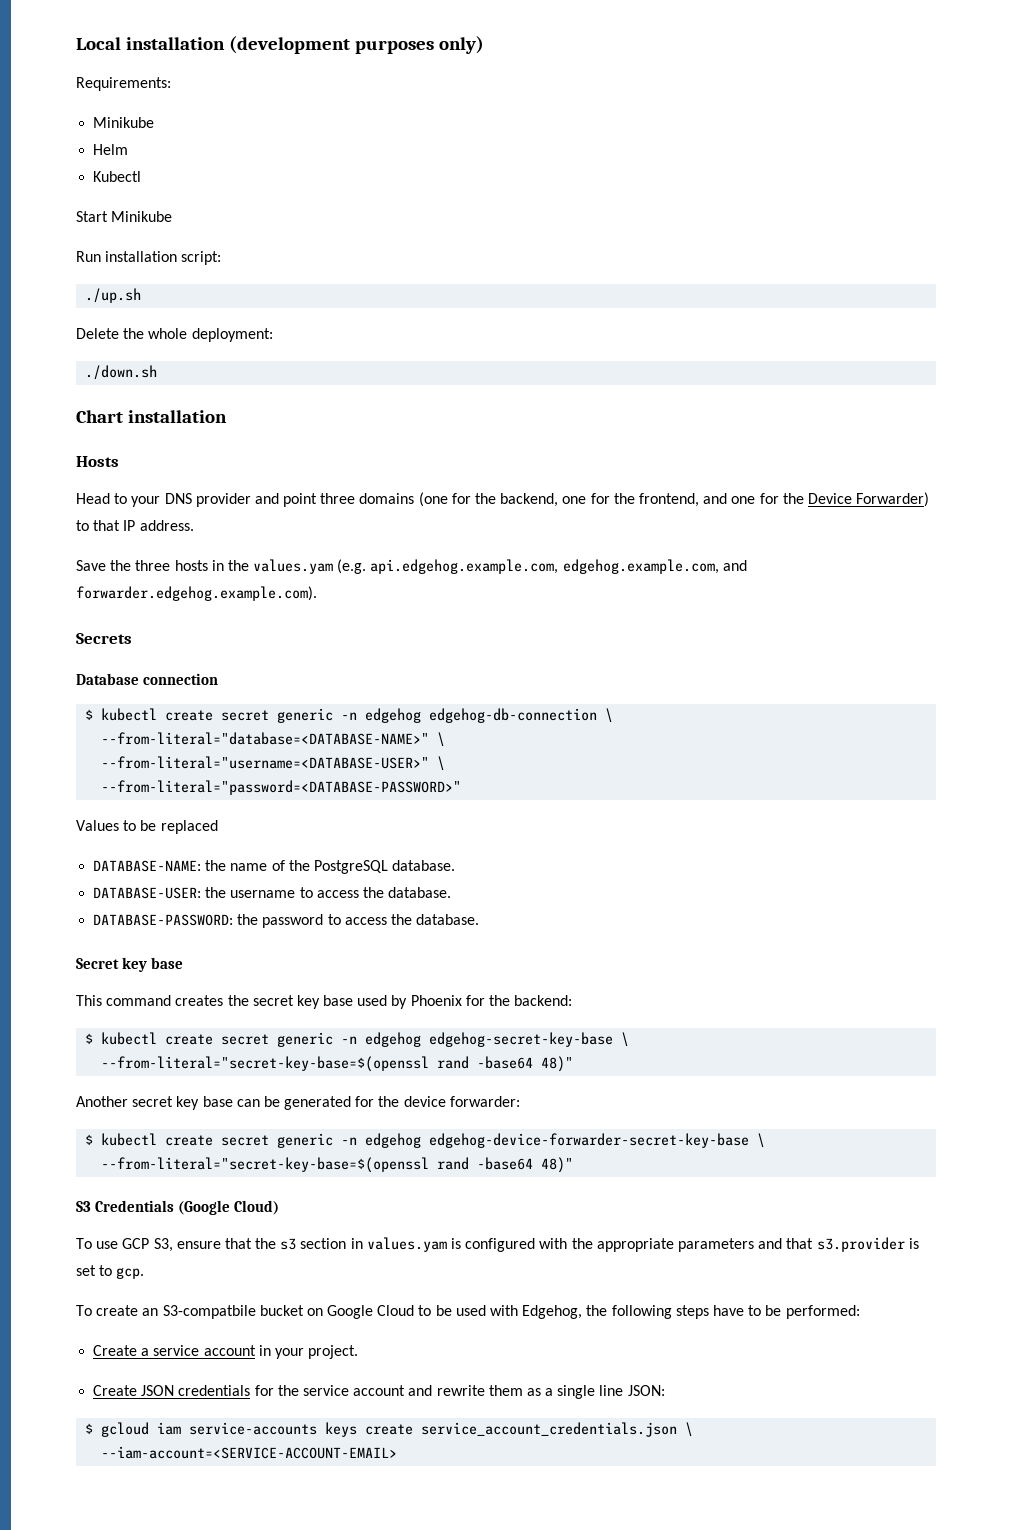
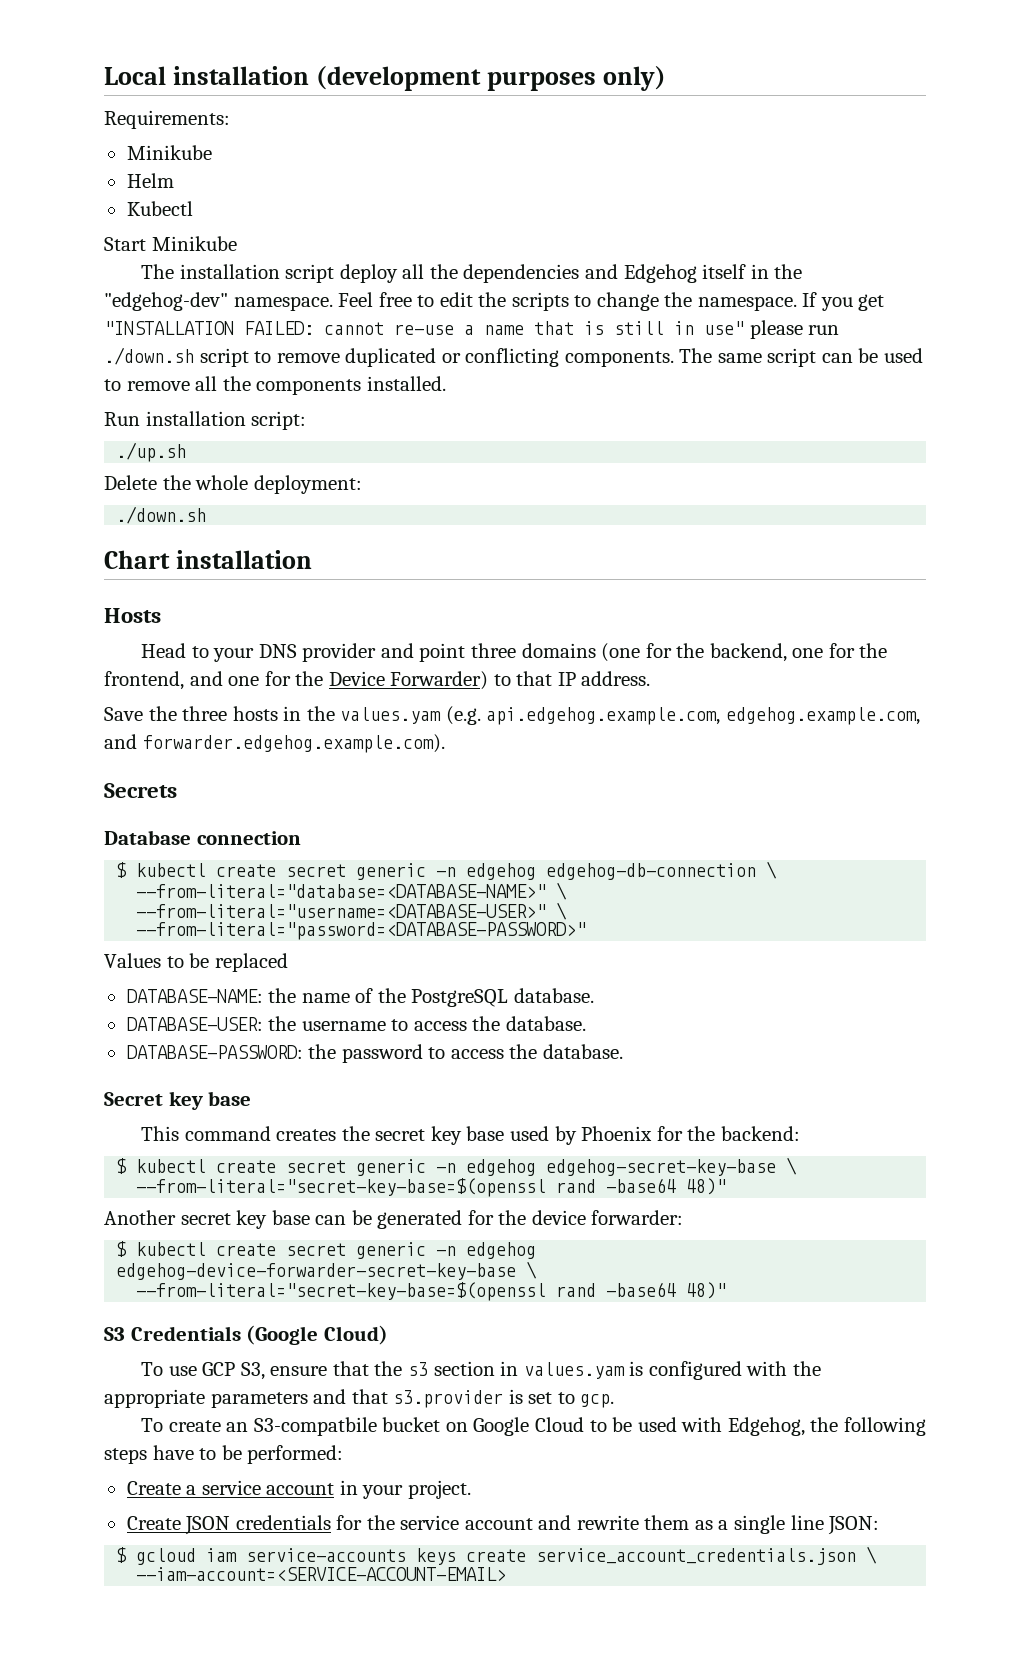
(173, 216) none -> [141,264,803,283] [104,292,885,311] [104,320,840,339] [104,347,923,367] [104,376,446,395] // The installation script deploy all the dependencies and Edgehog itself in the "edgehog-dev" namespace. Feel free to edit the scripts to change the namespace. If you get "INSTALLATION FAILED: cannot re-use a name that is still in use" please run ./down.sh script to remove duplicated or conflicting components. The same script can be used to remove all the components installed.

